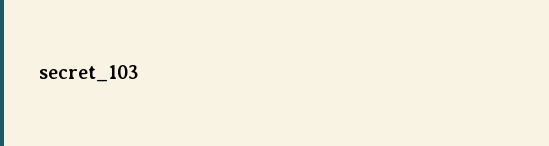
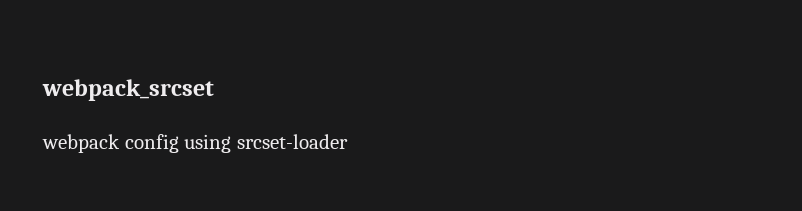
[39,65,139,82] secret_103 -> [42,79,214,101] [42,134,348,153] webpack_srcset // webpack config using srcset-loader

